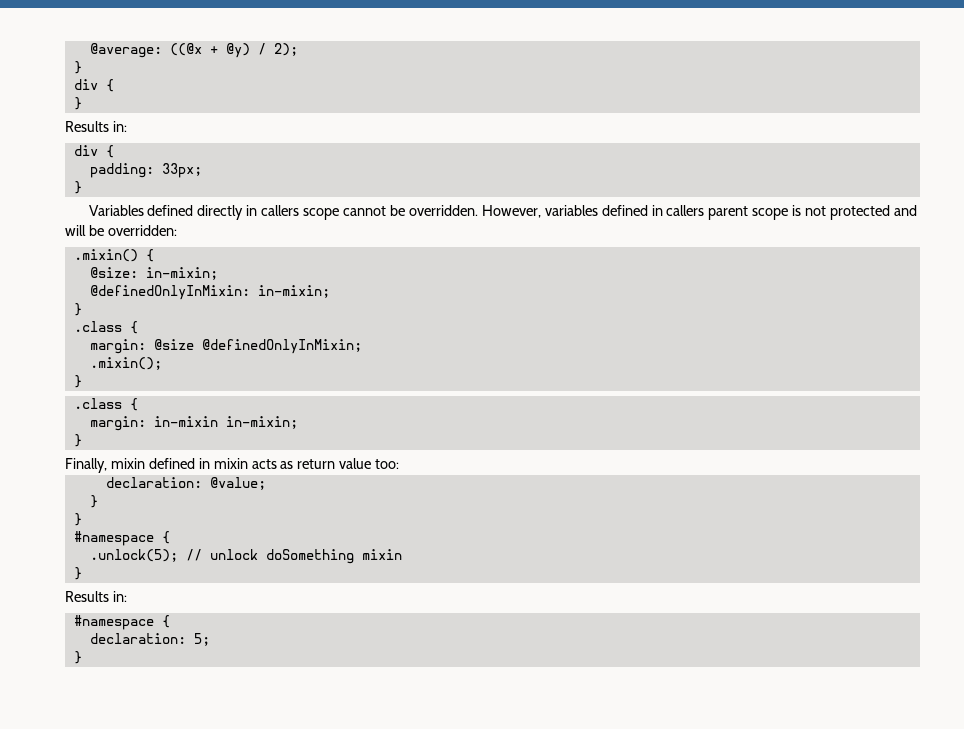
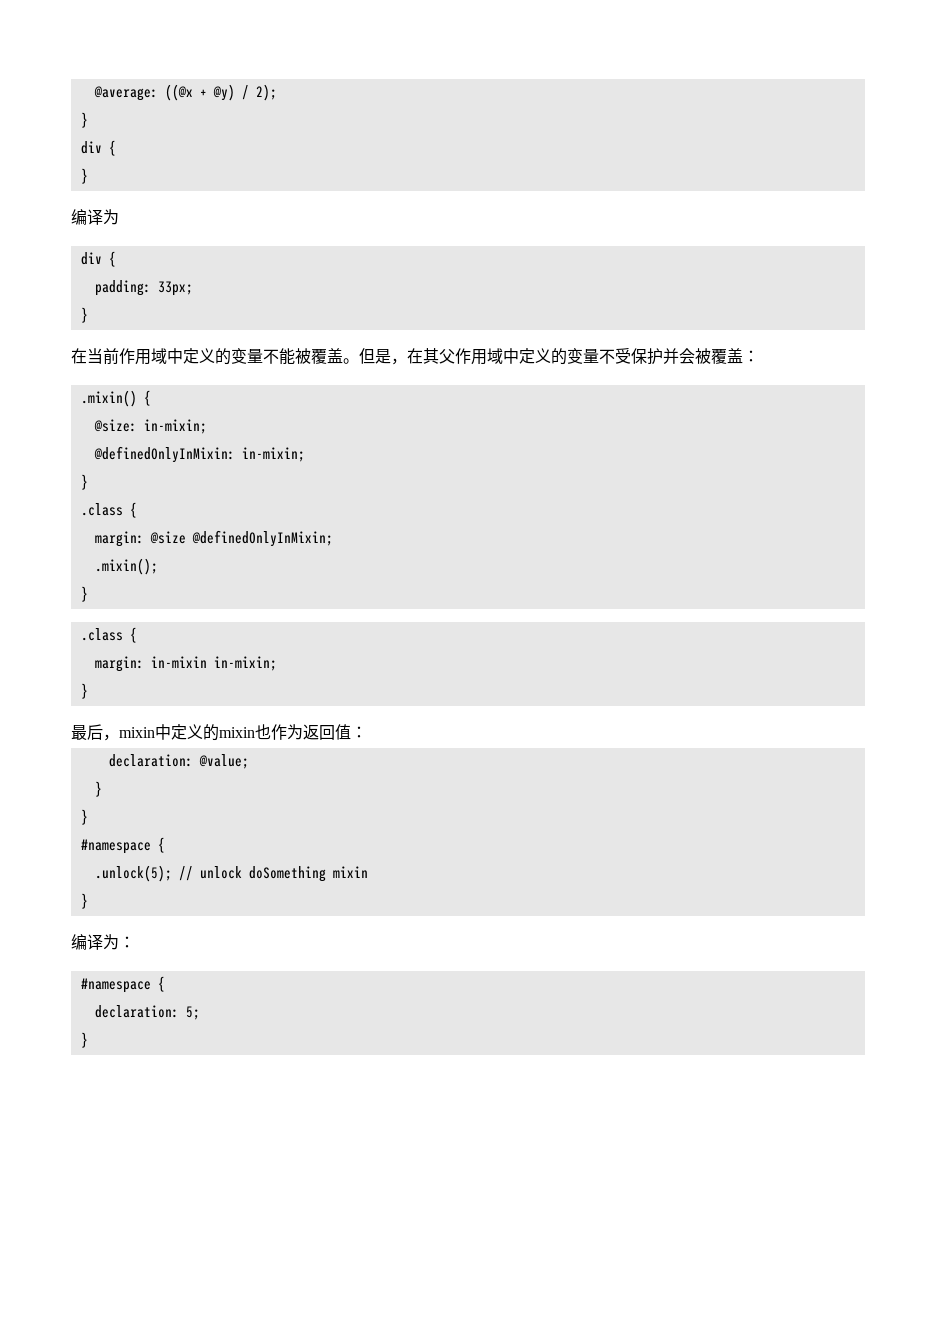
[65,121,127,132] Results in: -> [71,209,119,225] 编译为
[88,205,917,220] [65,225,177,236] Variables defined directly in callers scope cannot be overridden. However, variables defined in callers parent scope is not protected and will be overridden: -> [71,348,759,365] 在当前作用域中定义的变量不能被覆盖。但是，在其父作用域中定义的变量不受保护并会被覆盖：
[65,458,400,473] Finally, mixin defined in mixin acts as return value too: -> [71,724,367,741] 最后，mixin中定义的mixin也作为返回值：
[65,591,127,602] Results in: -> [71,934,135,950] 编译为：

